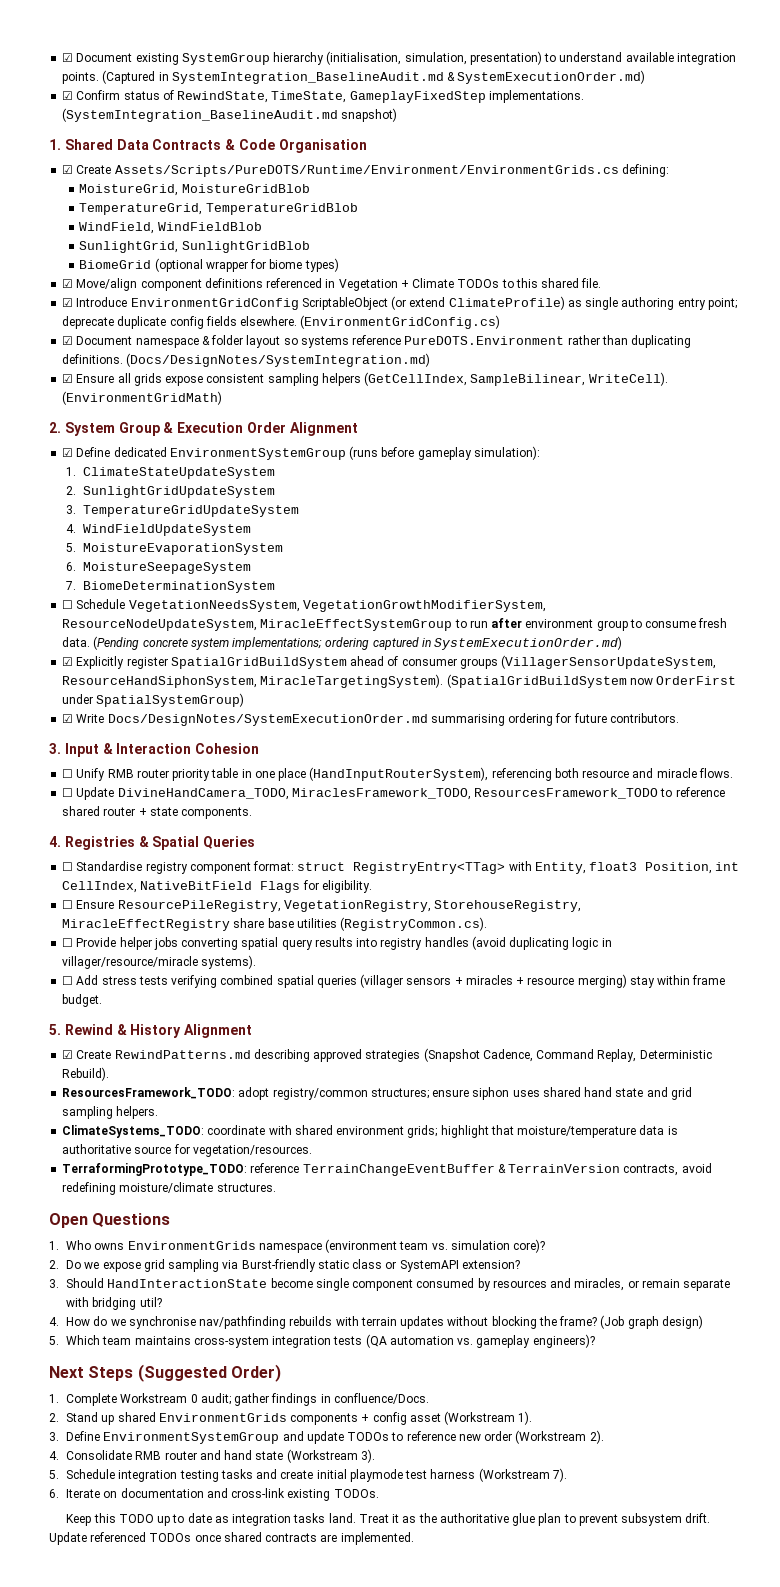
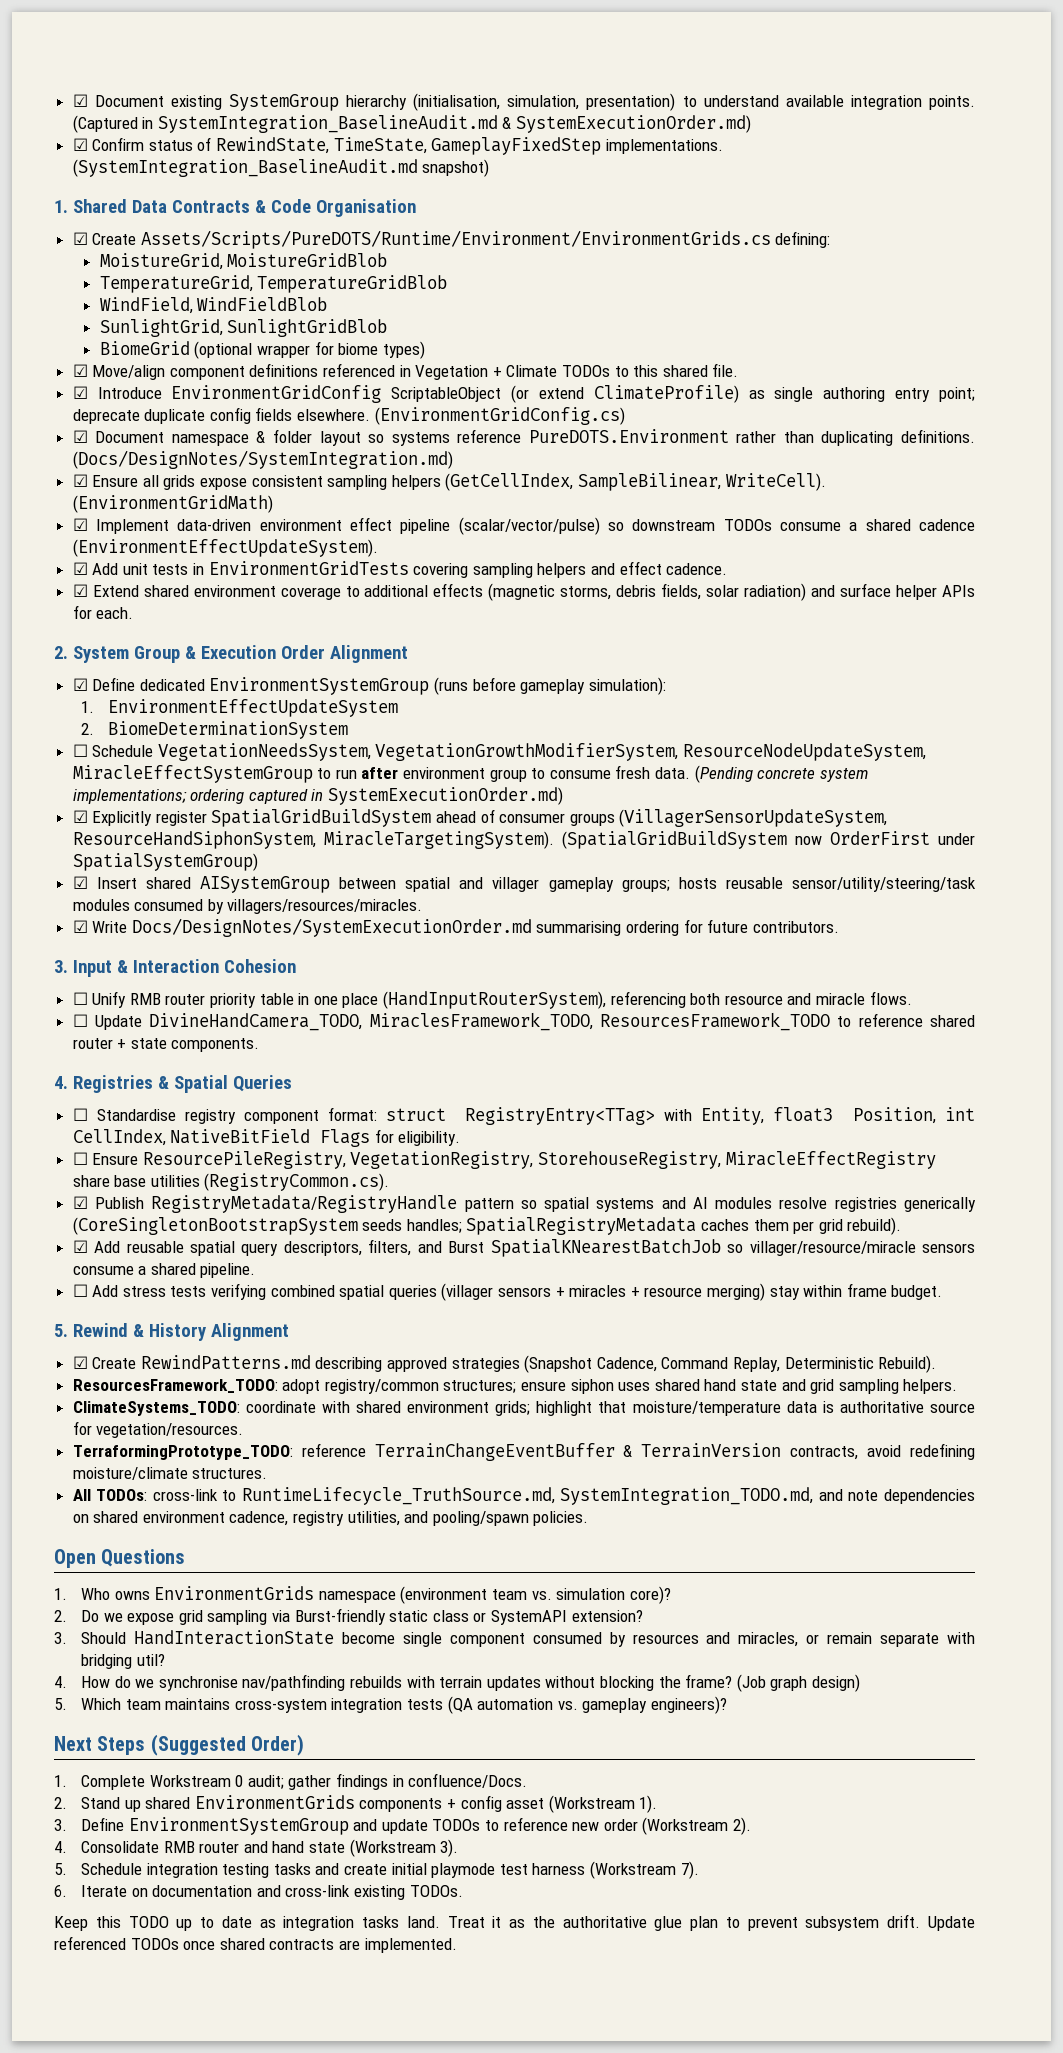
(223, 398) none -> [72,517,975,535] [72,539,378,557] [72,561,728,578] [72,583,976,601] [72,605,134,619] // ☑ Implement data-driven environment effect pipeline (scalar/vector/pulse) so downstream TODOs consume a shared cadence (EnvironmentEffectUpdateSystem). // ☑ Add unit tests in EnvironmentGridTests covering sampling helpers and effect cadence. // ☑ Extend shared environment coverage to additional effects (magnetic storms, debris fields, solar radiation) and surface helper APIs for each.
[83,467,276,479] [66,486,276,498] [66,505,300,517] [66,524,252,536] [66,543,284,555] [66,562,252,574] [66,581,77,590] ClimateStateUpdateSystem // 2. SunlightGridUpdateSystem // 3. TemperatureGridUpdateSystem // 4. WindFieldUpdateSystem // 5. MoistureEvaporationSystem // 6. MoistureSeepageSystem // 7. -> [108,699,399,717] [81,723,95,735] EnvironmentEffectUpdateSystem // 2.
(245, 700) none -> [72,876,977,893] [72,899,423,914] // ☑ Insert shared AISystemGroup between spatial and villager gameplay groups; hosts reusable sensor/utility/steering/task modules consumed by villagers/resources/miracles.
[62,936,612,950] [62,955,257,969] ☐ Provide helper jobs converting spatial query results into registry handles (avoid duplicating logic in villager/resource/miracle systems). -> [72,1195,976,1213] [72,1217,902,1235] [72,1239,975,1257] [72,1263,256,1278] ☑ Publish RegistryMetadata/RegistryHandle pattern so spatial systems and AI modules resolve registries generically (CoreSingletonBootstrapSystem seeds handles; SpatialRegistryMetadata caches them per grid rebuild). // ☑ Add reusable spatial query descriptors, filters, and Burst SpatialKNearestBatchJob so villager/resource/miracle sensors consume a shared pipeline.
(276, 1187) none -> [72,1487,976,1505] [72,1511,589,1526] // All TODOs: cross-link to RuntimeLifecycle_TruthSource.md, SystemIntegration_TODO.md, and note dependencies on shared environment cadence, registry utilities, and pooling/spawn policies.

